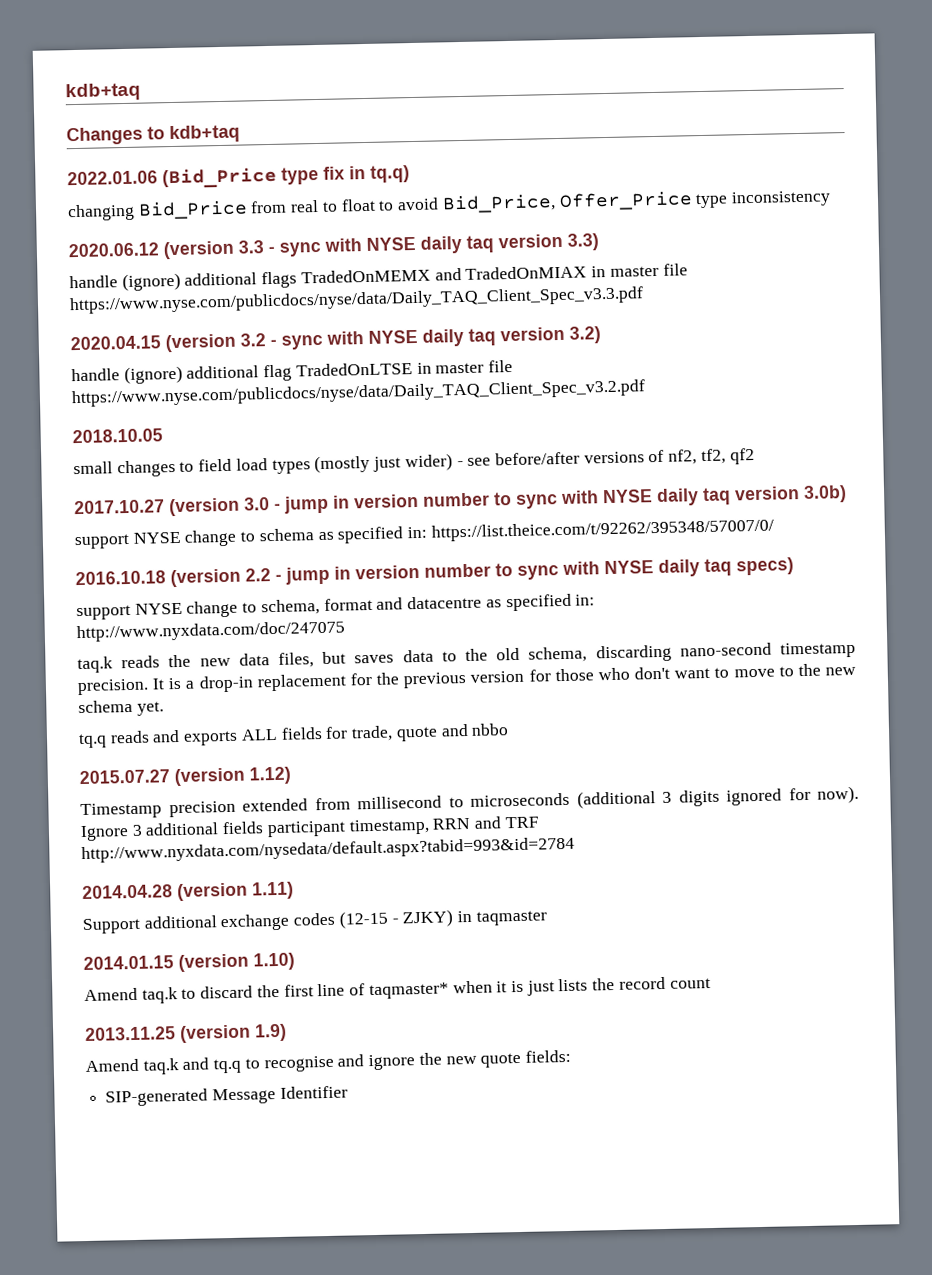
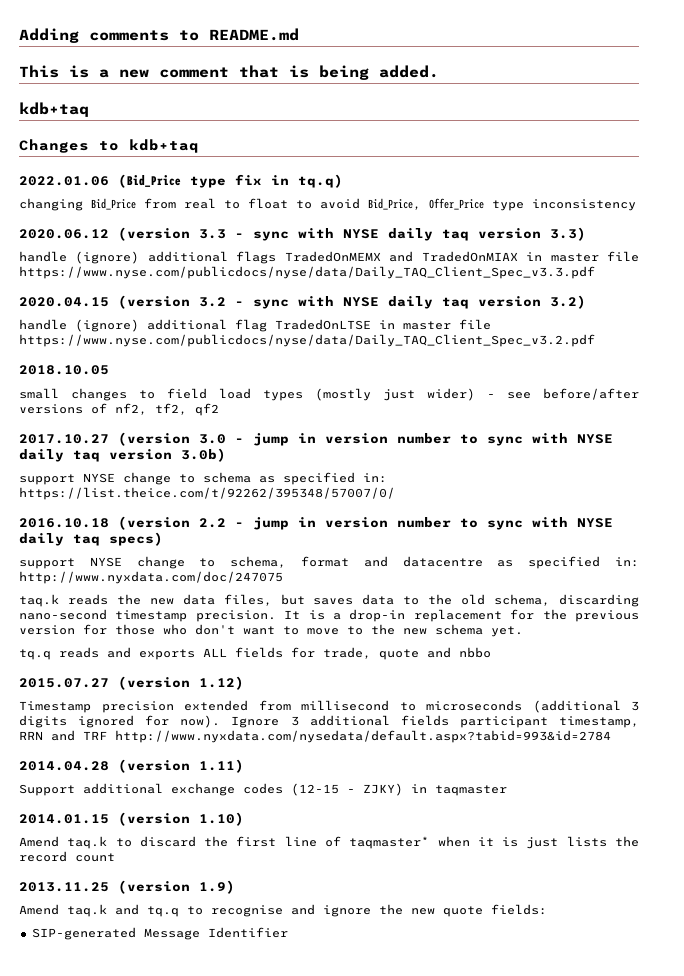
(65, 92) none -> [19,28,299,43] [19,65,439,80] Adding comments to README.md // This is a new comment that is being added. //

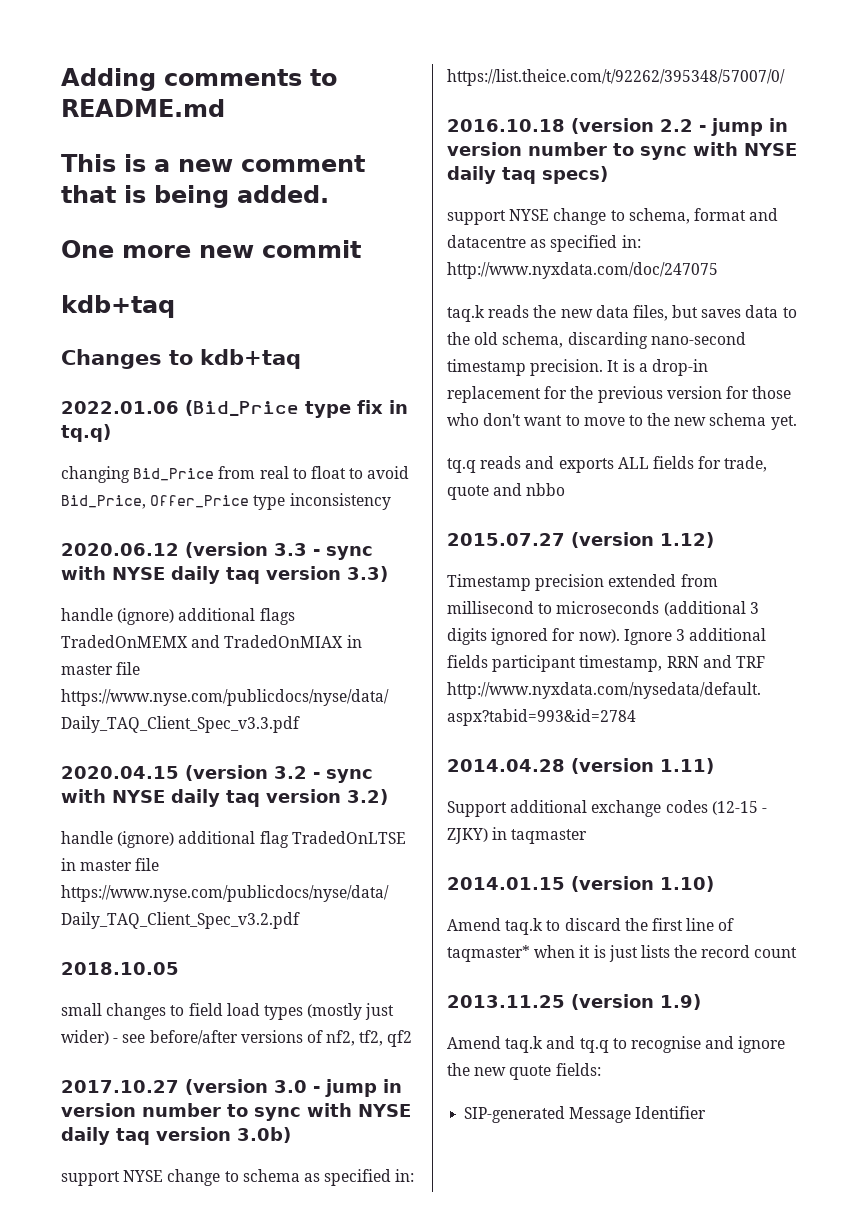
(439, 71) none -> [61,240,361,258] // One more new commit

